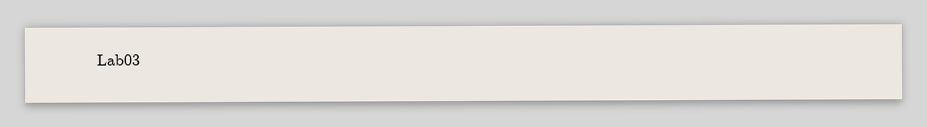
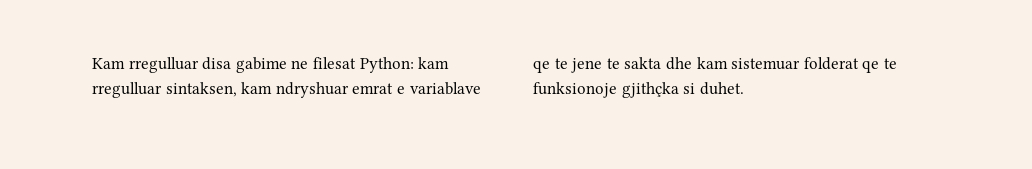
[96,54,141,66] Lab03 -> [92,57,450,73] [92,82,481,98] [533,57,897,73] [533,82,744,98] Kam rregulluar disa gabime ne filesat Python: kam rregulluar sintaksen, kam ndryshuar emrat e variablave qe te jene te sakta dhe kam sistemuar folderat qe te funksionoje gjithçka si duhet.

